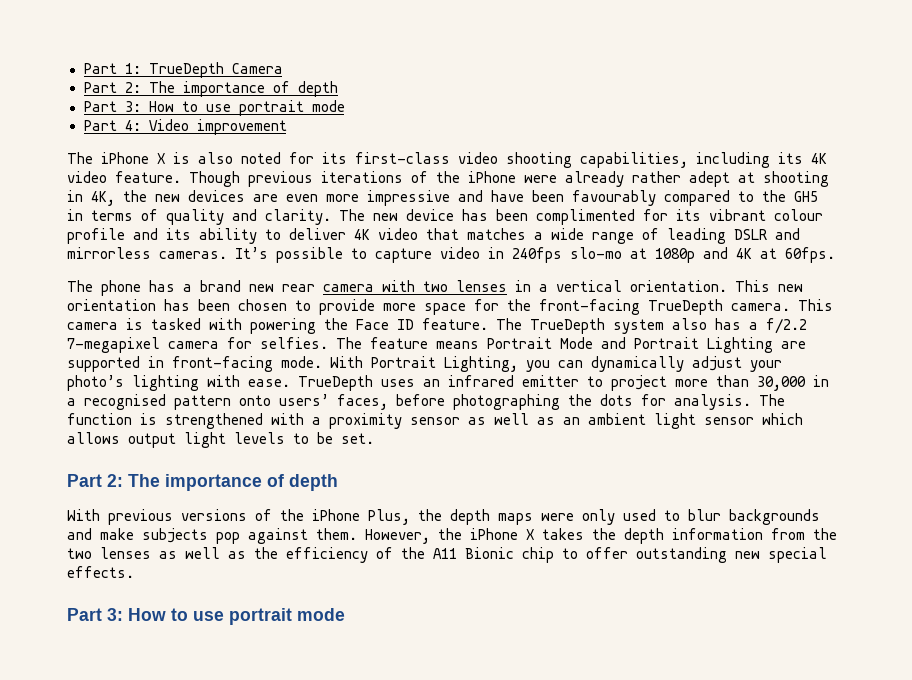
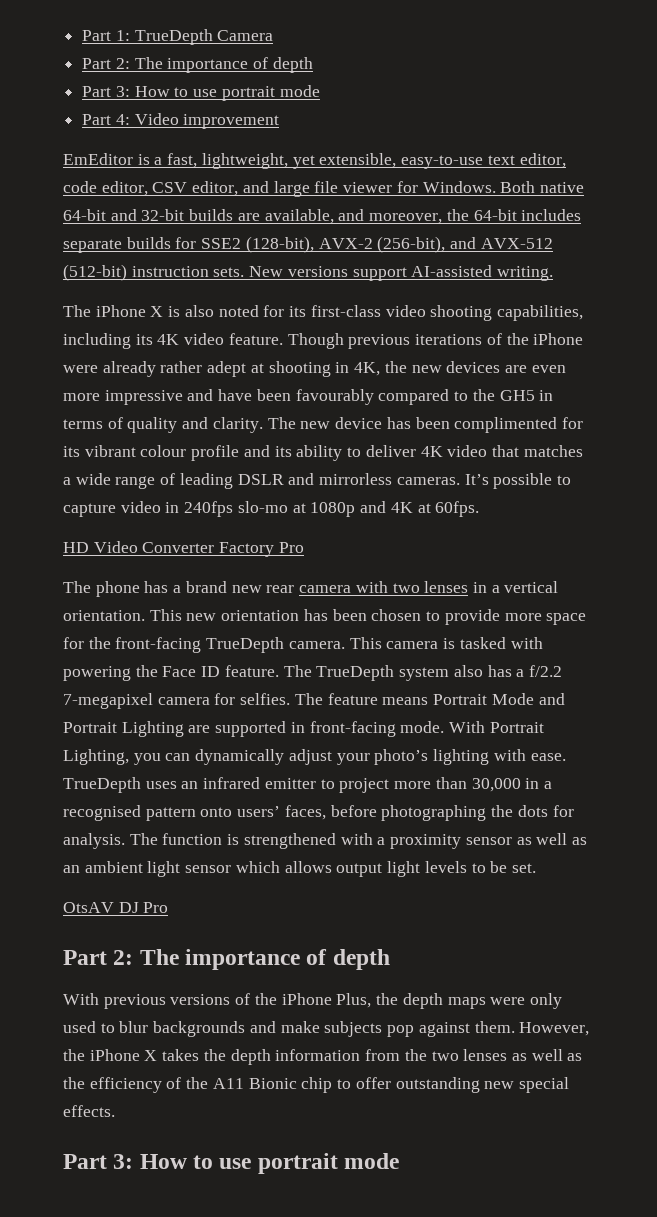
(287, 127) none -> [63,153,566,169] [63,181,584,197] [63,209,582,224] [63,236,553,253] [63,264,554,281] // EmEditor is a fast, lightweight, yet extensible, easy-to-use text editor, code editor, CSV editor, and large file viewer for Windows. Both native 64-bit and 32-bit builds are available, and moreover, the 64-bit includes separate builds for SSE2 (128-bit), AVX-2 (256-bit), and AVX-512 (512-bit) instruction sets. New versions support AI-assisted writing.
(835, 255) none -> [63,541,304,557] // HD Video Converter Factory Pro
(374, 438) none -> [63,902,169,913] // OtsAV DJ Pro

